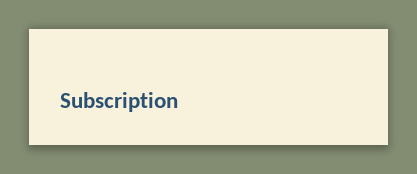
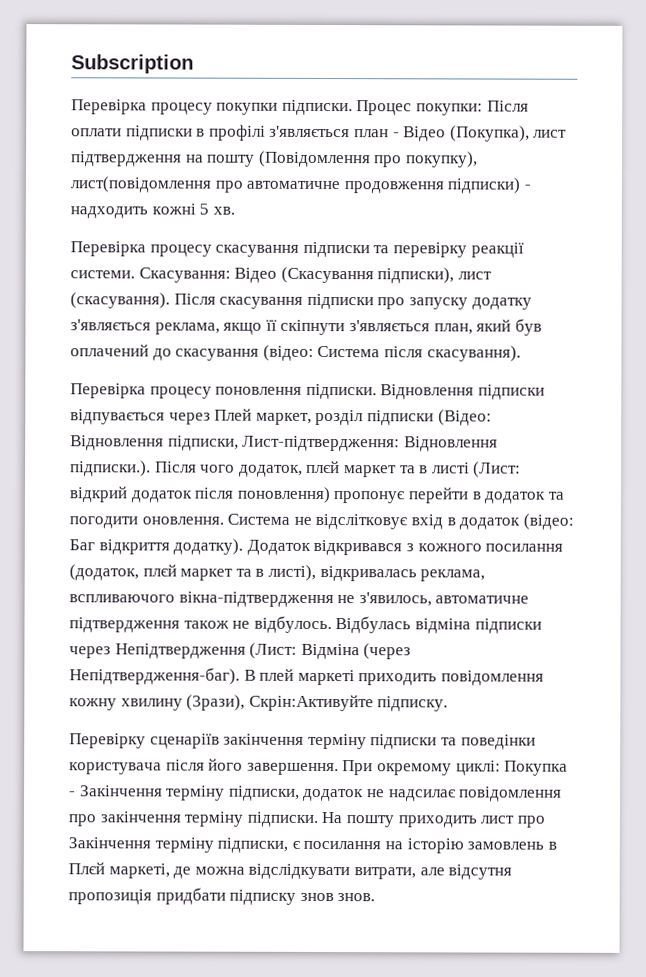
(178, 102) none -> [71,99,529,116] [71,124,568,142] [71,150,478,168] [70,176,531,194] [70,203,235,219] [70,241,524,258] [70,266,492,284] [70,292,532,310] [70,318,542,336] [70,344,521,362] [70,383,545,400] [70,408,492,426] [70,435,498,452] [70,460,522,478] [69,486,564,504] [69,513,574,530] [69,538,564,556] [69,564,486,582] [69,591,530,608] [69,615,542,634] [69,642,412,660] [69,667,544,686] [69,694,449,712] [69,733,536,750] [69,758,569,776] [69,785,563,802] [68,811,545,828] [68,837,557,854] [68,862,513,880] [68,887,376,905] // Перевірка процесу покупки підписки. Процес покупки: Після оплати підписки в профілі з'являється план - Відео (Покупка), лист підтвердження на пошту (Повідомлення про покупку), лист(повідомлення про автоматичне продовження підписки) - надходить кожні 5 хв. // Перевірка процесу скасування підписки та перевірку реакції системи. Скасування: Відео (Скасування підписки), лист (скасування). Після скасування підписки про запуску додатку з'являється реклама, якщо її скіпнути з'являється план, який був оплачений до скасування (відео: Система після скасування). // Перевірка процесу поновлення підписки. Відновлення підписки відпувається через Плей маркет, розділ підписки (Відео: Відновлення підписки, Лист-підтвердження: Відновлення підписки.). Після чого додаток, плєй маркет та в листі (Лист: відкрий додаток після поновлення) пропонує перейти в додаток та погодити оновлення. Система не відслітковує вхід в додаток (відео: Баг відкриття додатку). Додаток відкривався з кожного посилання (додаток, плєй маркет та в листі), відкривалась реклама, вспливаючого вікна-підтвердження не з'явилось, автоматичне підтвердження також не відбулось. Відбулась відміна підписки через Непідтвердження (Лист: Відміна (через Непідтвердження-баг). В плей маркеті приходить повідомлення кожну хвилину (3рази), Скрін:Активуйте підписку. // Перевірку сценаріїв закінчення терміну підписки та поведінки користувача після його завершення. При окремому циклі: Покупка - Закінчення терміну підписки, додаток не надсилає повідомлення про закінчення терміну підписки. На пошту приходить лист про Закінчення терміну підписки, є посилання на історію замовлень в Плєй маркеті, де можна відслідкувати витрати, але відсутня пропозиція придбати підписку знов знов.

